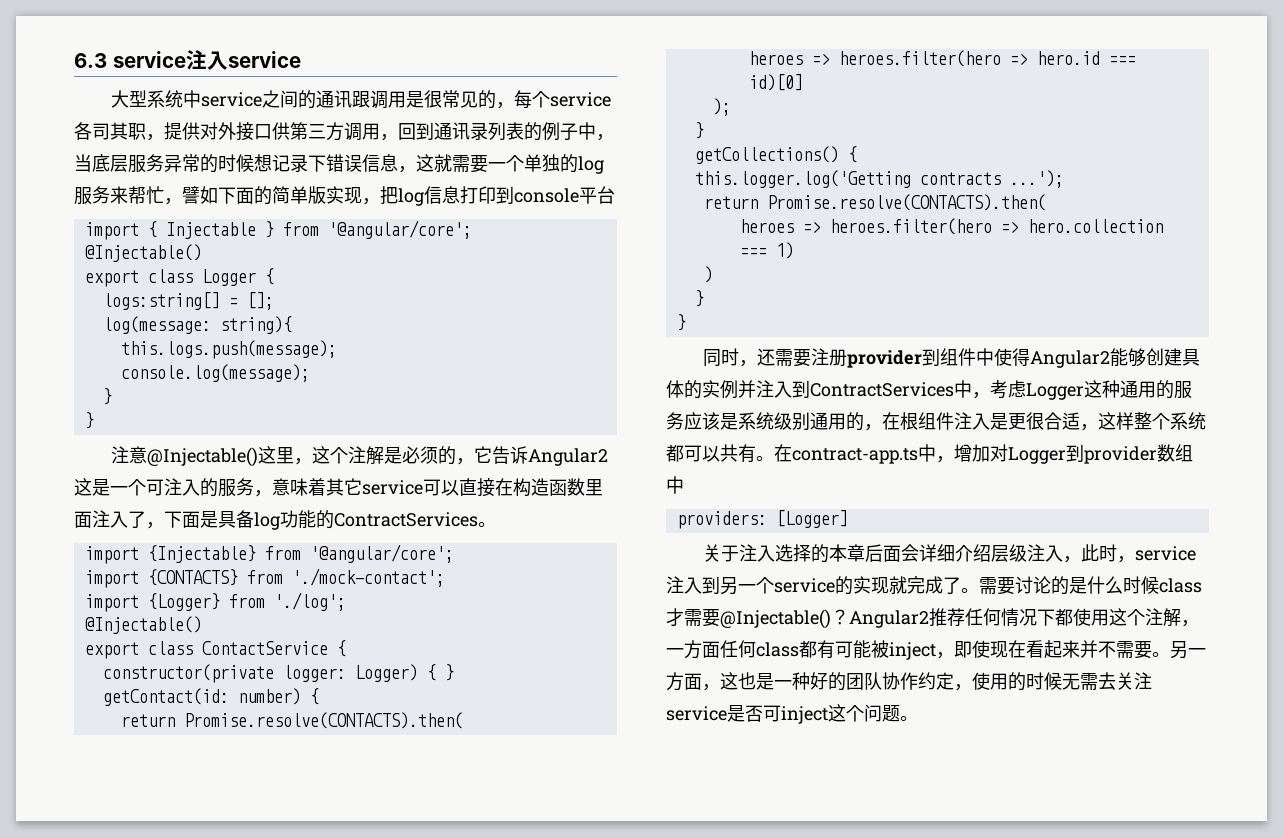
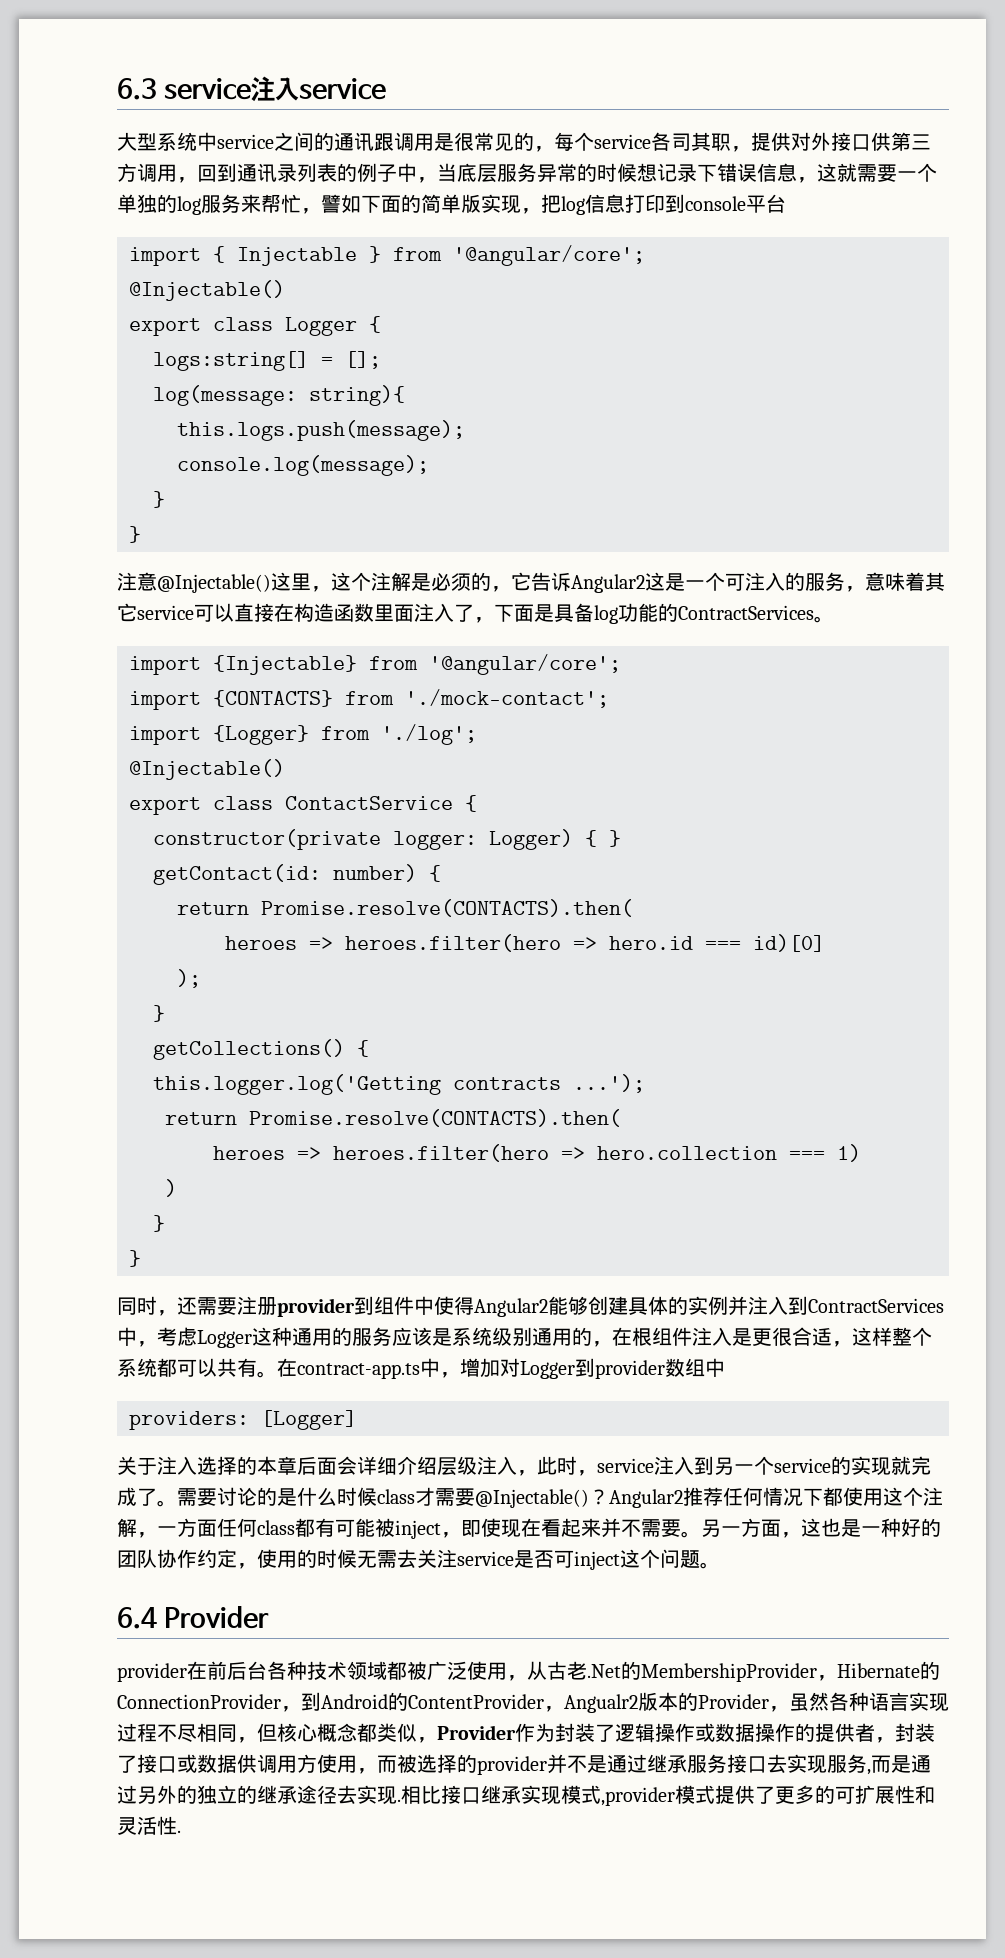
(918, 718) none -> [117,1606,270,1629] [117,1661,940,1682] [117,1692,949,1713] [117,1723,935,1743] [117,1754,931,1775] [117,1785,935,1806] [117,1816,181,1835] // 6.4 Provider // provider在前后台各种技术领域都被广泛使用，从古老.Net的MembershipProvider，Hibernate的ConnectionProvider，到Android的ContentProvider，Angualr2版本的Provider，虽然各种语言实现过程不尽相同，但核心概念都类似，Provider作为封装了逻辑操作或数据操作的提供者，封装了接口或数据供调用方使用，而被选择的provider并不是通过继承服务接口去实现服务,而是通过另外的独立的继承途径去实现.相比接口继承实现模式,provider模式提供了更多的可扩展性和灵活性.

